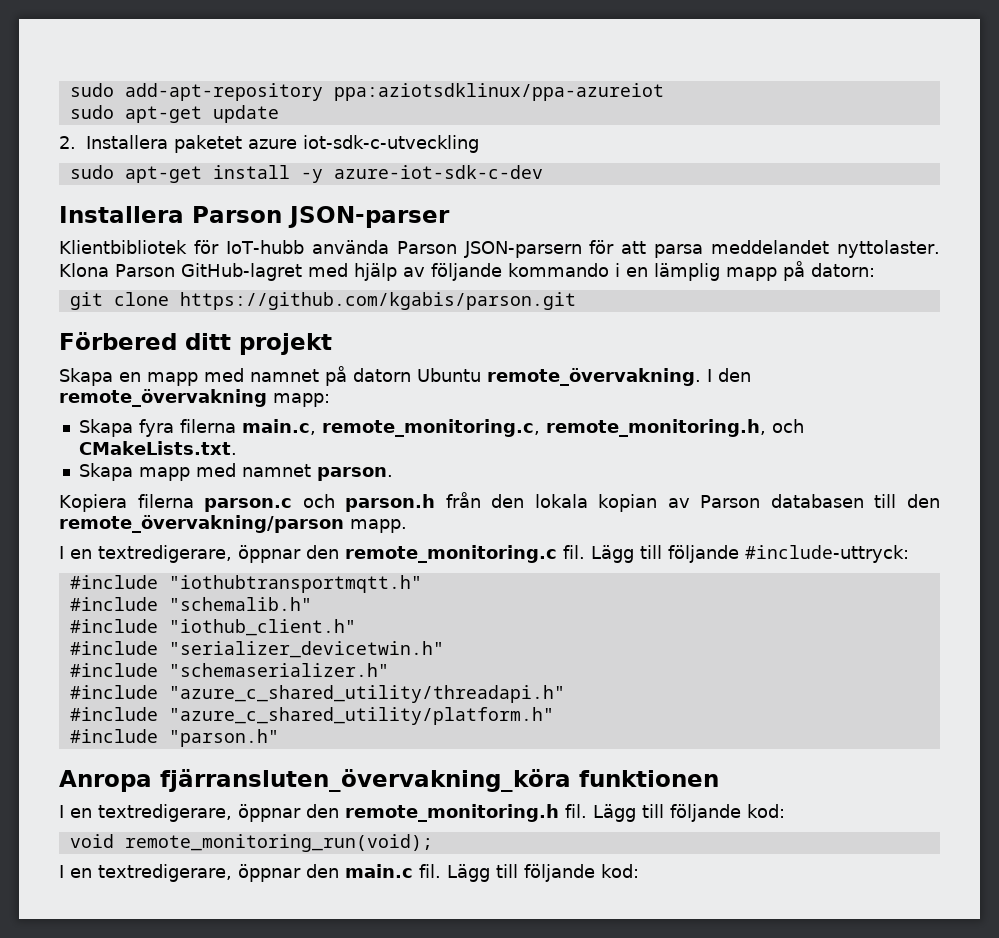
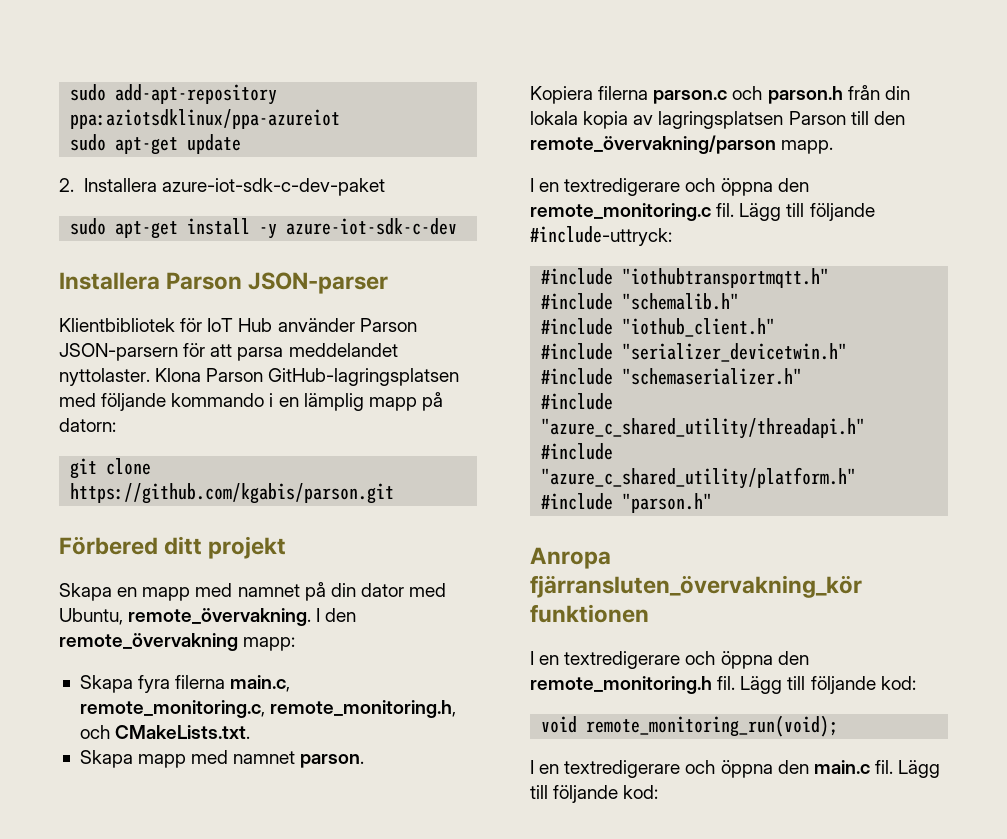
[174,135,480,153] paketet azure iot-sdk-c-utveckling -> [161,178,385,196] azure-iot-sdk-c-dev-paket
[225,240,389,254] IoT-hubb använda -> [207,318,355,332] IoT Hub använder
[180,263,425,281] GitHub-lagret med hjälp av -> [268,368,460,386] [59,393,96,407] GitHub-lagringsplatsen med
[353,368,481,382] datorn Ubuntu -> [330,583,447,597] [59,608,123,625] din dator med Ubuntu,
[491,494,864,512] den lokala kopian av Parson databasen -> [884,86,910,100] [530,111,846,129] din lokala kopia av lagringsplatsen Parson
[98,545,301,563] textredigerare, öppnar -> [564,178,773,196] textredigerare och öppna
[160,769,571,792] fjärransluten_övervakning_köra -> [530,575,862,598] fjärransluten_övervakning_kör
[98,804,301,822] textredigerare, öppnar -> [564,651,773,669] textredigerare och öppna
[98,864,301,882] textredigerare, öppnar -> [564,760,773,778] textredigerare och öppna

